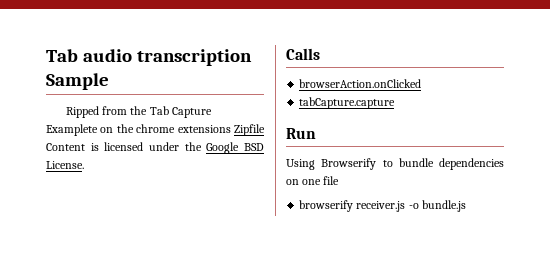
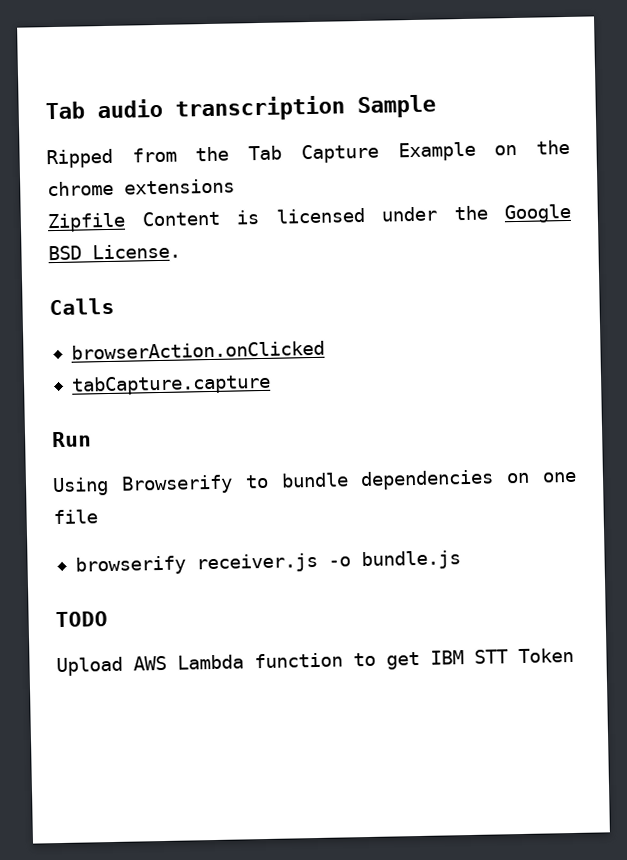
[46,124,98,136] Examplete -> [397,141,476,162] Example
(231, 129) none -> (235, 186) //
(466, 206) none -> [55,611,108,628] [56,647,574,677] // TODO // Upload AWS Lambda function to get IBM STT Token

